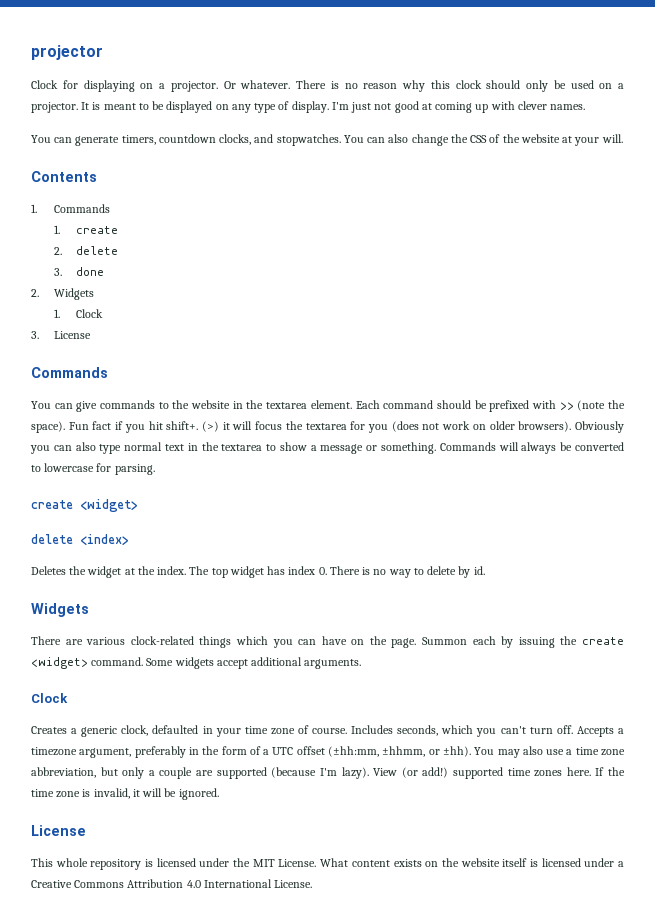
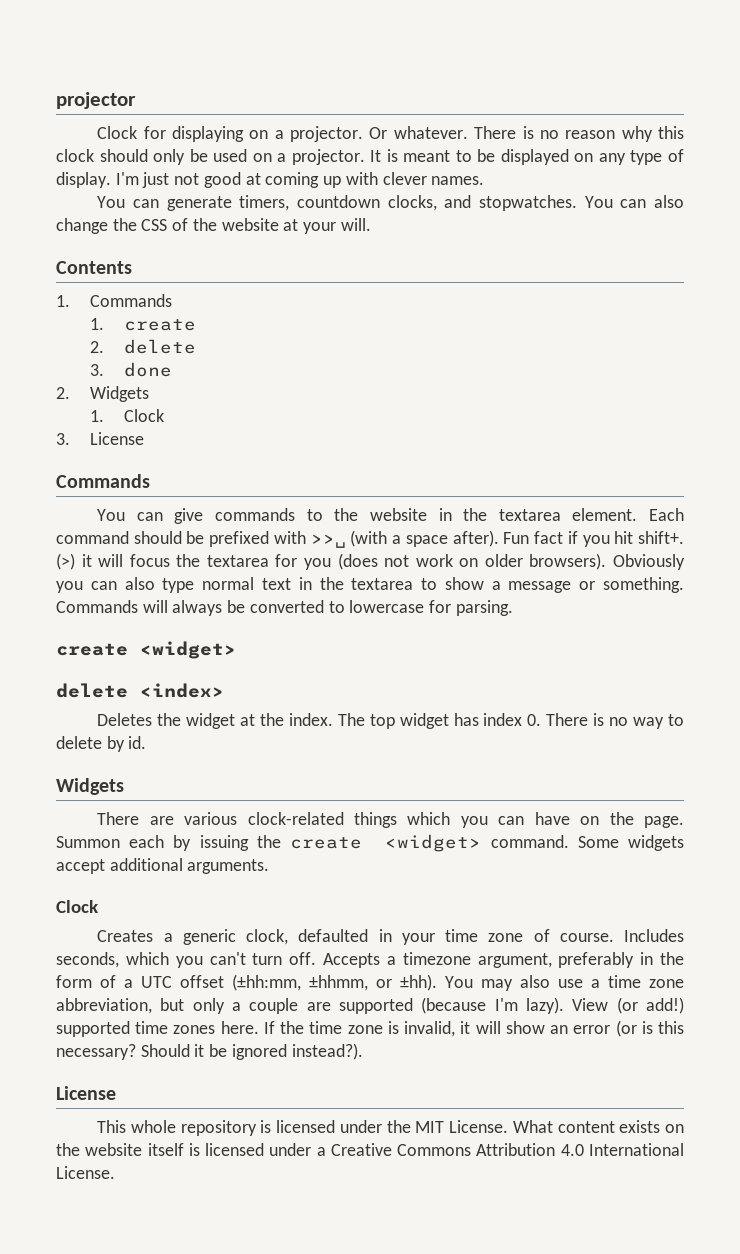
[559,400,625,411] [31,421,65,433] >> (note the space). -> [310,530,499,548] >>␣ (with a space after).
[164,788,219,800] be ignored. -> [505,1020,685,1037] [56,1043,363,1060] show an error (or is this necessary? Should it be ignored instead?).

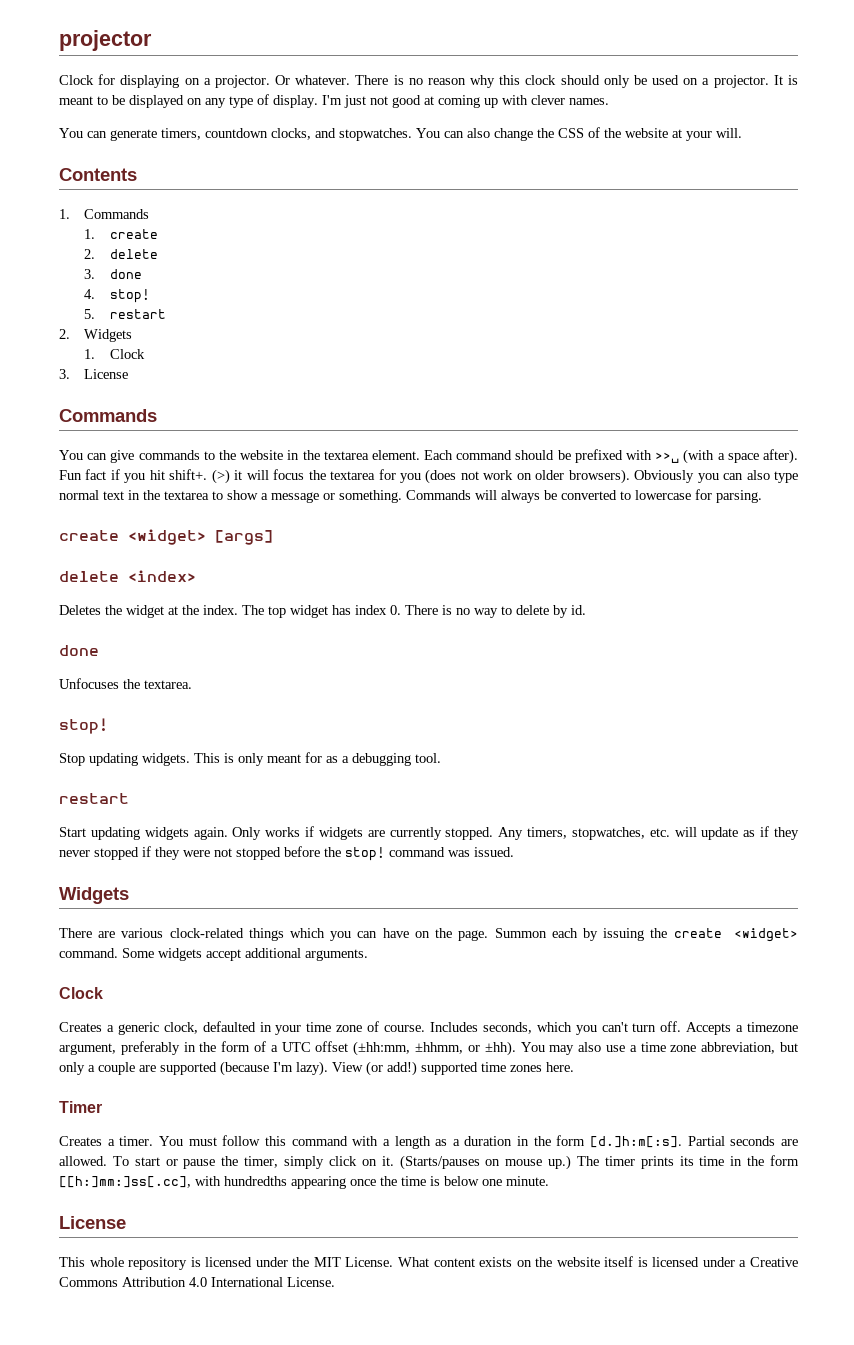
(172, 369) none -> [84,289,150,303] [84,309,166,319] // 4. stop! // 5. restart
(236, 650) none -> [215,530,273,545] [args]
(147, 742) none -> [59,645,99,656] [59,678,192,689] [59,718,108,734] [59,752,441,766] [59,793,129,804] [59,826,800,840] [59,846,514,861] // done // Unfocuses the textarea. // stop! // Stop updating widgets. This is only meant for as a debugging tool. // restart // Start updating widgets again. Only works if widgets are currently stopped. Any timers, stopwatches, etc. will update as if they never stopped if they were not stopped before the stop! command was issued.
[263,1020,685,1037] [56,1043,363,1060] If the time zone is invalid, it will show an error (or is this necessary? Should it be ignored instead?). -> [59,1101,102,1113] [59,1135,798,1149] [59,1155,800,1170] [59,1176,549,1189] // Timer // Creates a timer. You must follow this command with a length as a duration in the form [d.]h:m[:s]. Partial seconds are allowed. To start or pause the timer, simply click on it. (Starts/pauses on mouse up.) The timer prints its time in the form [[h:]mm:]ss[.cc], with hundredths appearing once the time is below one minute.

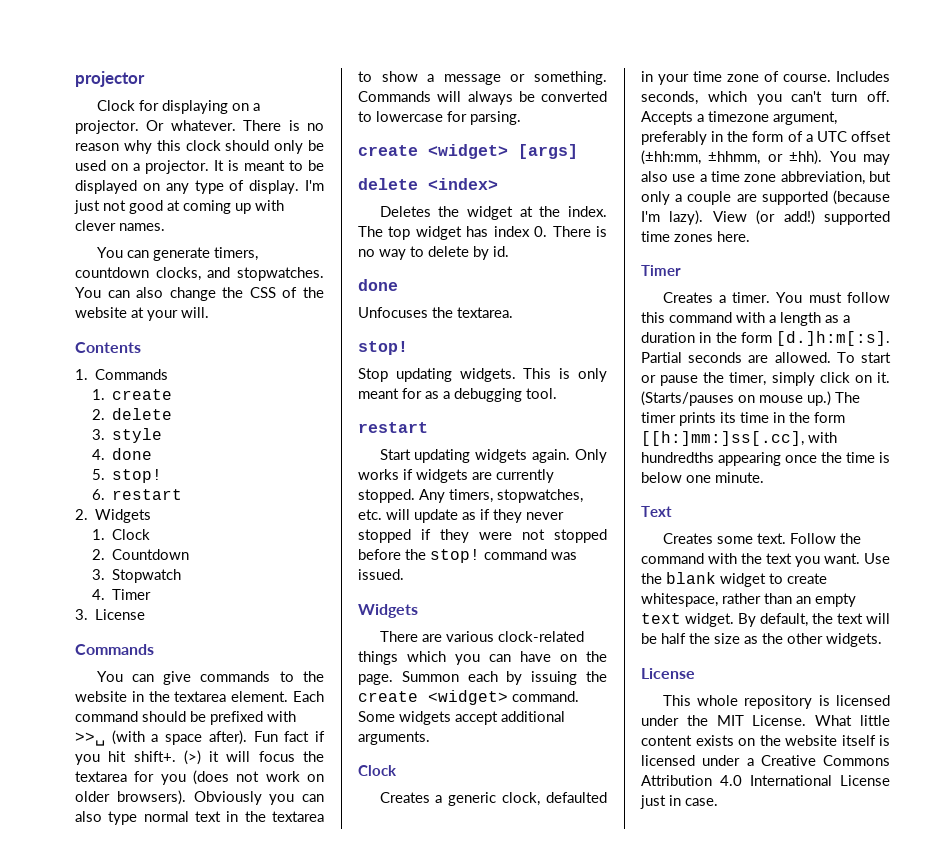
[109,269,142,279] [84,289,150,303] [84,309,96,319] done // 4. stop! // 5. -> [112,428,163,443] [92,448,153,460] [92,469,163,483] [92,489,106,500] style // 4. done // 5. stop! // 6.
(145, 354) none -> [92,549,190,560] [92,569,182,583] [92,589,152,600] // 2. Countdown // 3. Stopwatch // 4. Timer
(549, 1181) none -> [641,506,672,517] [662,533,861,544] [641,553,890,567] [641,572,827,587] [641,593,856,607] [641,613,890,627] [641,633,882,647] // Text // Creates some text. Follow the command with the text you want. Use the blank widget to create whitespace, rather than an empty text widget. By default, the text will be half the size as the other widgets.
(429, 1262) none -> [860,715,890,726] little
[287,1277,335,1287] License. -> [840,775,890,786] [640,795,718,809] License just in case.

